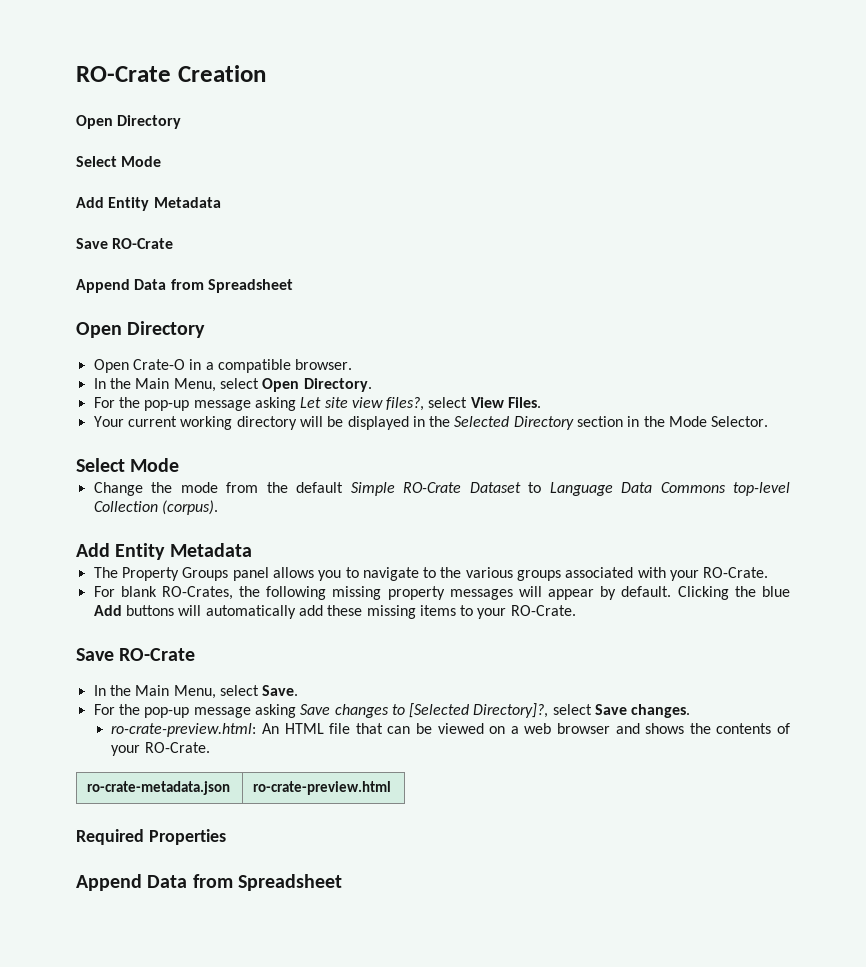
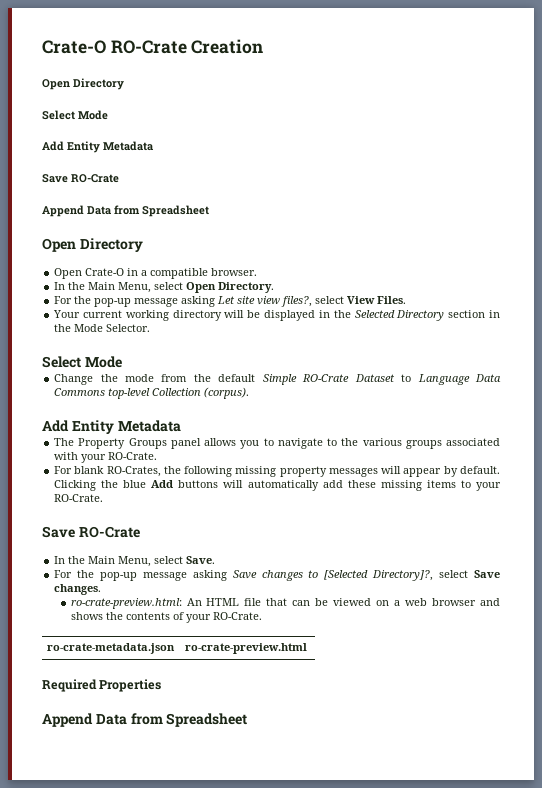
(76, 74) none -> [42,40,106,54] Crate-O

